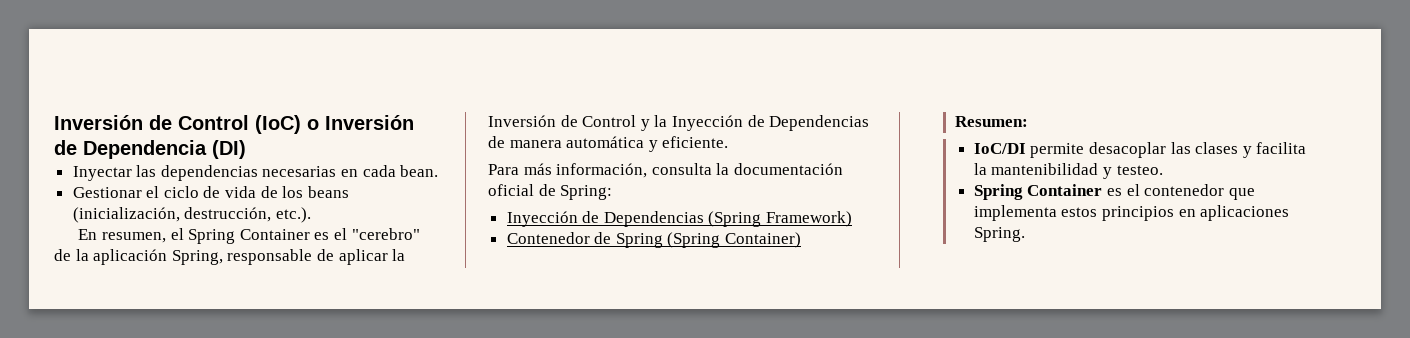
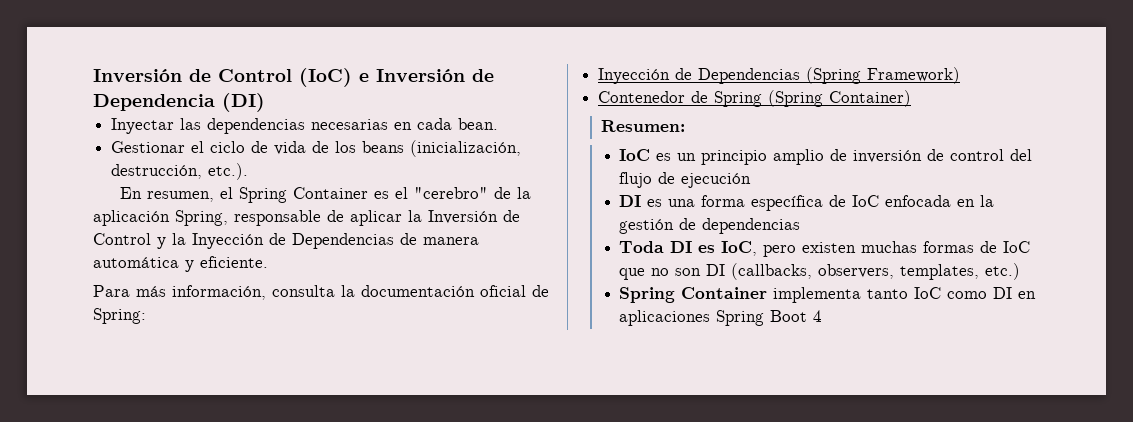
[307,119,319,130] o -> [359,73,369,82] e
[973,142,1307,158] [973,163,1163,179] [973,184,1255,200] [973,205,1290,221] [973,227,1025,242] IoC/DI permite desacoplar las clases y facilita la mantenibilidad y testeo. // Spring Container es el contenedor que implementa estos principios en aplicaciones Spring. -> [619,149,1033,165] [619,172,752,188] [619,195,995,211] [619,218,801,234] [619,241,1031,257] [619,263,1021,280] [619,287,1037,303] [619,310,823,326] IoC es un principio amplio de inversión de control del flujo de ejecución // DI es una forma específica de IoC enfocada en la gestión de dependencias // Toda DI es IoC, pero existen muchas formas de IoC que no son DI (callbacks, observers, templates, etc.) // Spring Container implementa tanto IoC como DI en aplicaciones Spring Boot 4

